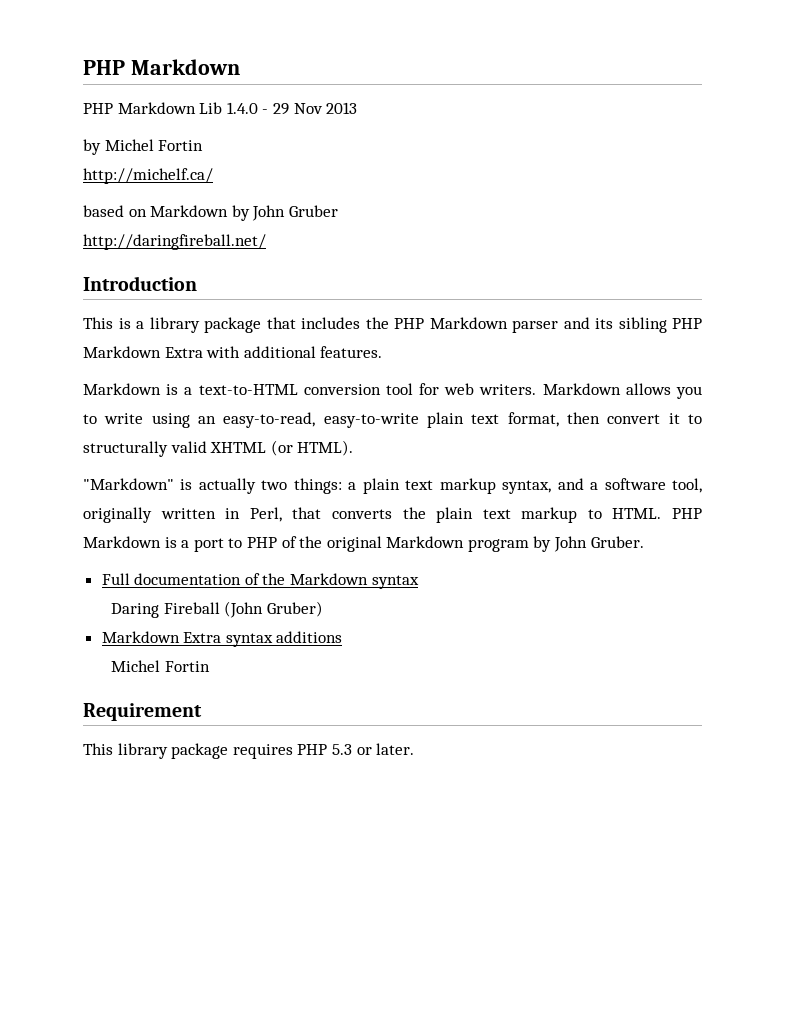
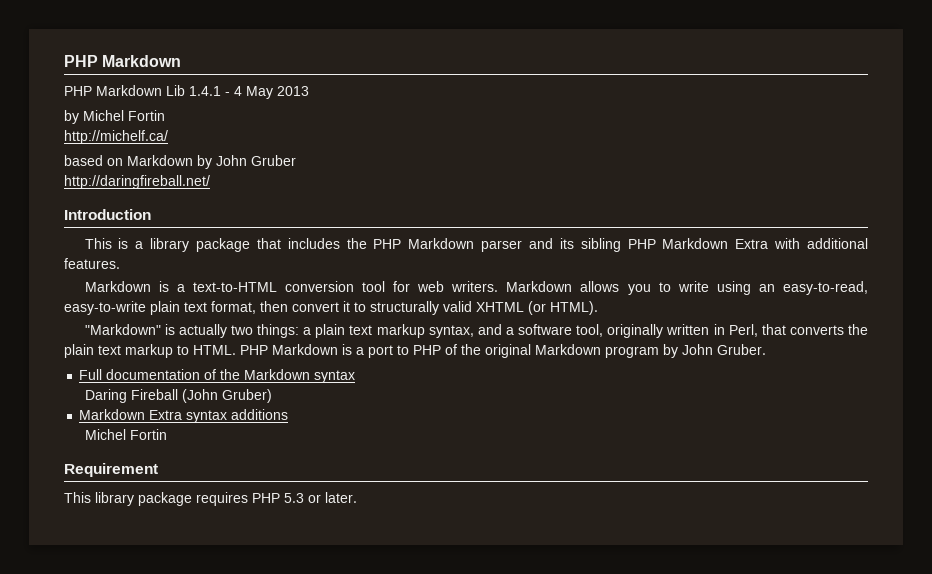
[226,102,323,115] 1.4.0 - 29 Nov -> [189,86,273,99] 1.4.1 - 4 May

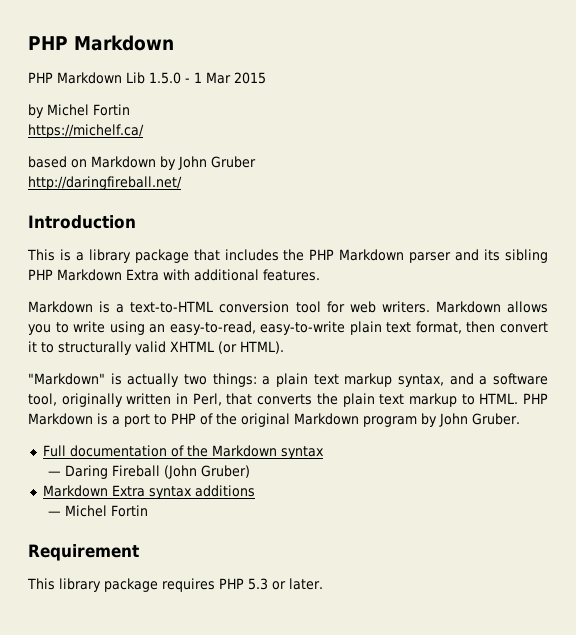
[189,86,309,99] 1.4.1 - 4 May 2013 -> [149,72,266,84] 1.5.0 - 1 Mar 2015
[64,130,168,144] http://michelf.ca/ -> [28,124,144,138] https://michelf.ca/
(356, 376) none -> [47,471,61,476] —
(289, 414) none -> [47,511,61,516] —

